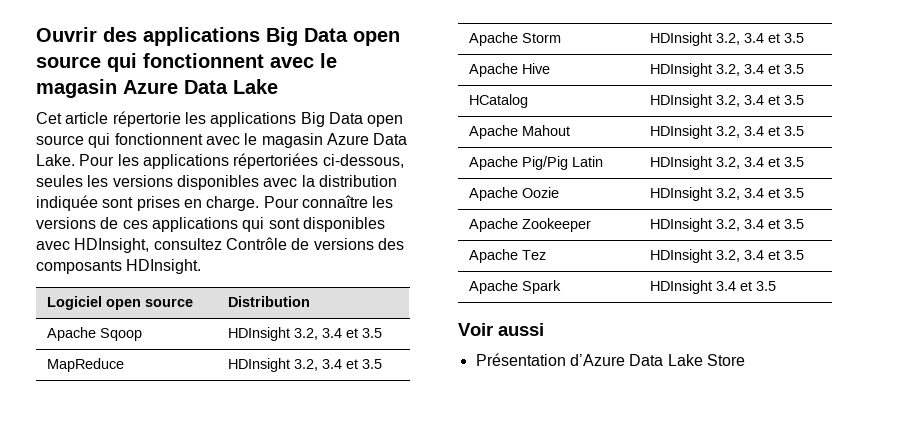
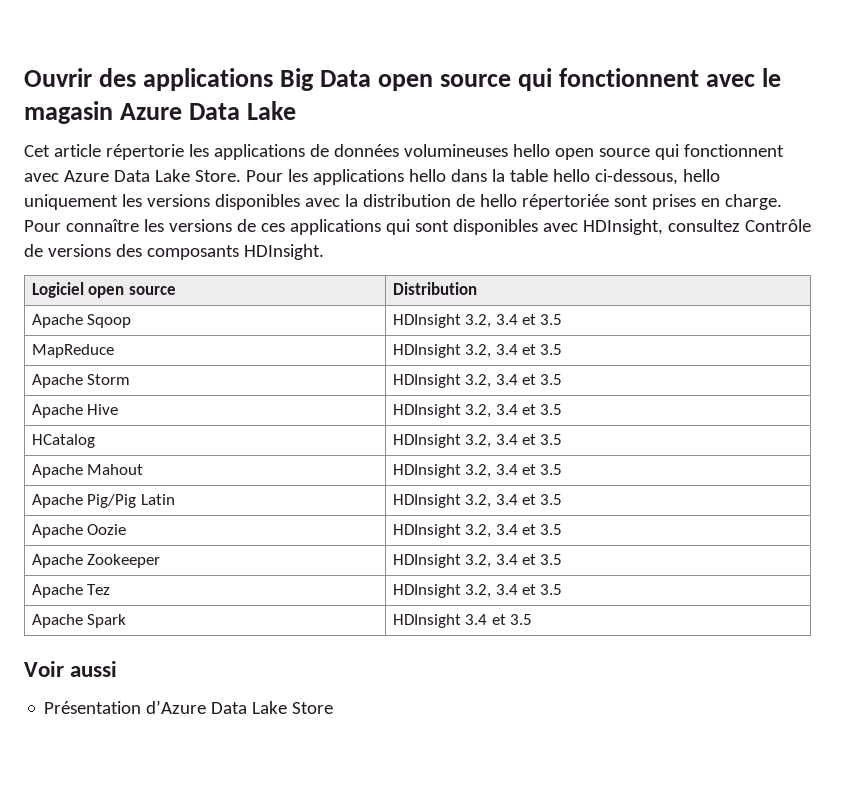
[300,112,404,127] [36,133,408,148] [36,153,404,169] [36,175,83,187] Big Data open source qui fonctionnent avec le magasin Azure Data Lake. Pour les applications répertoriées ci-dessous, seules -> [309,144,784,160] [24,169,720,185] [24,194,118,210] de données volumineuses hello open source qui fonctionnent avec Azure Data Lake Store. Pour les applications hello dans la table hello ci-dessous, hello uniquement
[36,195,98,211] indiquée -> [455,194,609,210] de hello répertoriée

